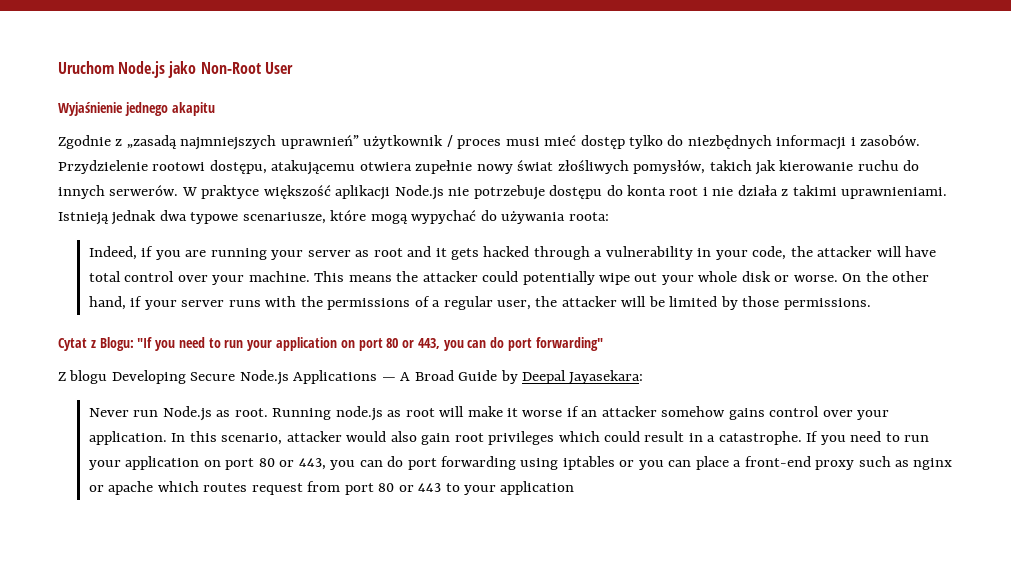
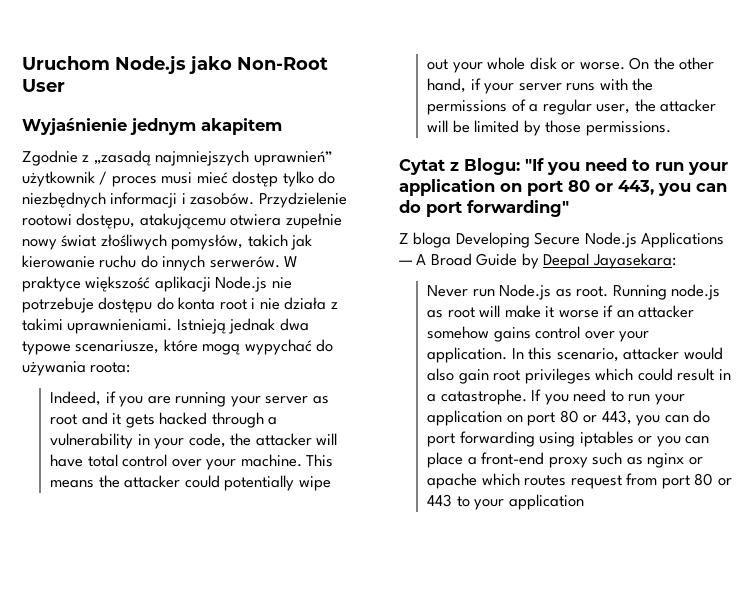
[124,102,215,116] jednego akapitu -> [130,118,282,135] jednym akapitem
[69,370,108,384] blogu -> [413,232,452,248] bloga

